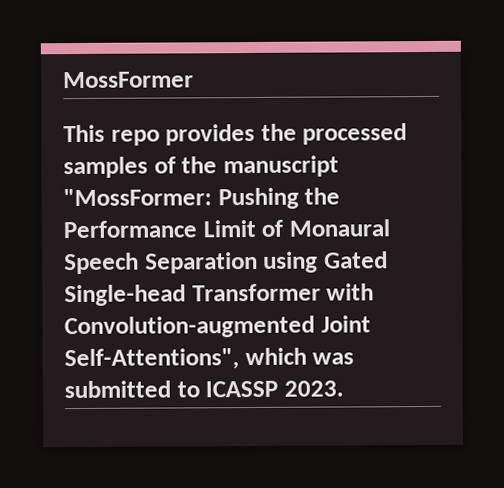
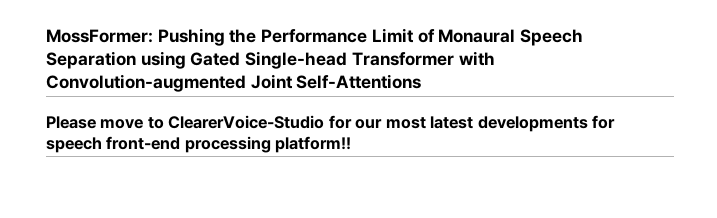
[63,71,194,89] [63,123,408,146] [63,155,339,179] [63,188,212,207] MossFormer // This repo provides the processed samples of the manuscript "MossFormer: -> [46,29,153,43] MossFormer:
[64,347,355,371] [64,380,344,399] Self-Attentions", which was submitted to ICASSP 2023. -> [296,74,422,89] [46,115,616,132] [46,136,352,153] Self-Attentions // Please move to ClearerVoice-Studio for our most latest developments for speech front-end processing platform!!

